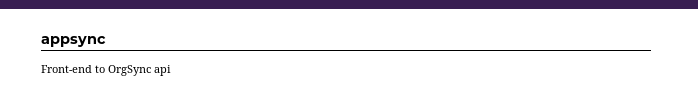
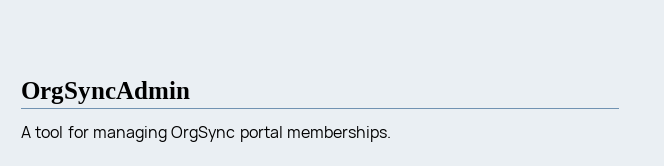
[41,36,106,47] [41,65,171,76] appsync // Front-end to OrgSync api -> [21,81,190,104] [21,126,391,142] OrgSyncAdmin // A tool for managing OrgSync portal memberships.

